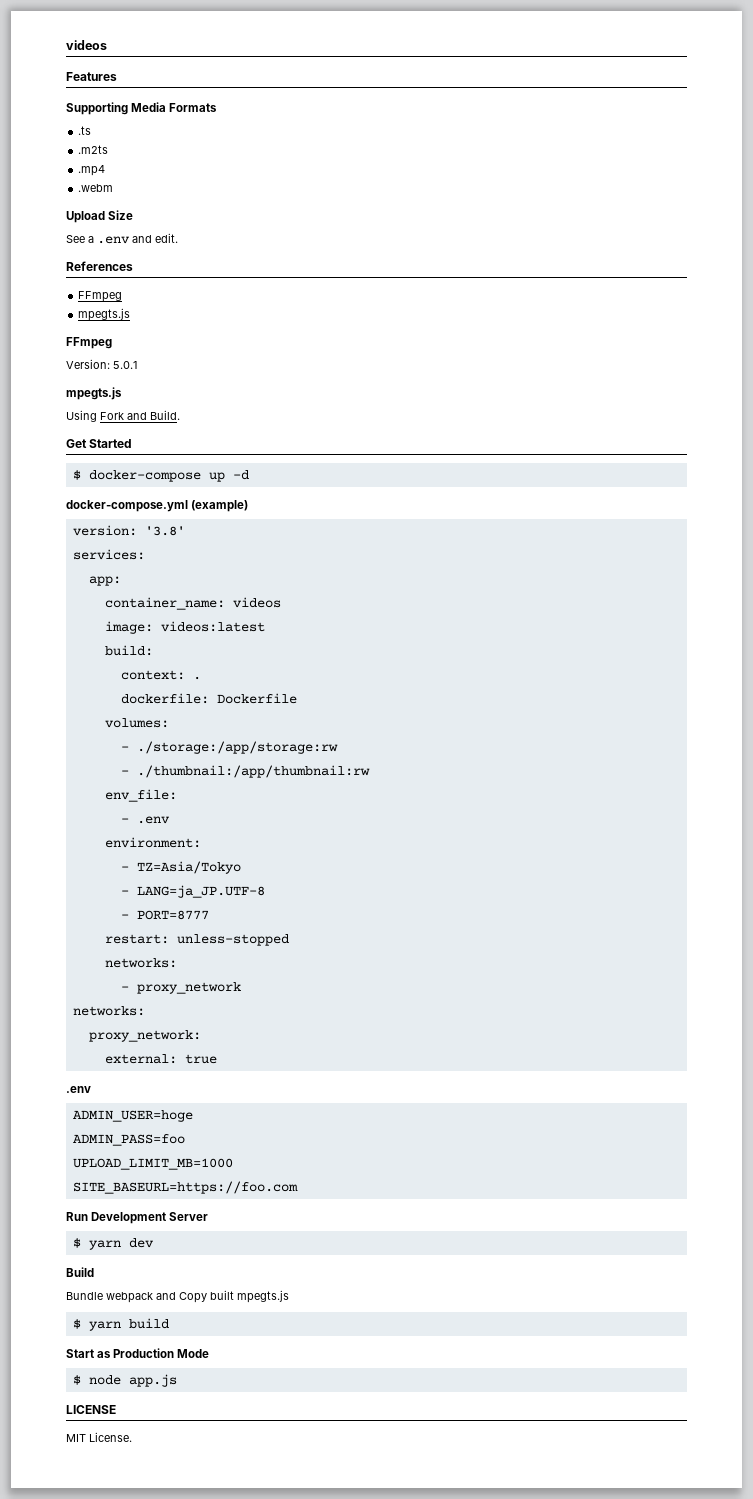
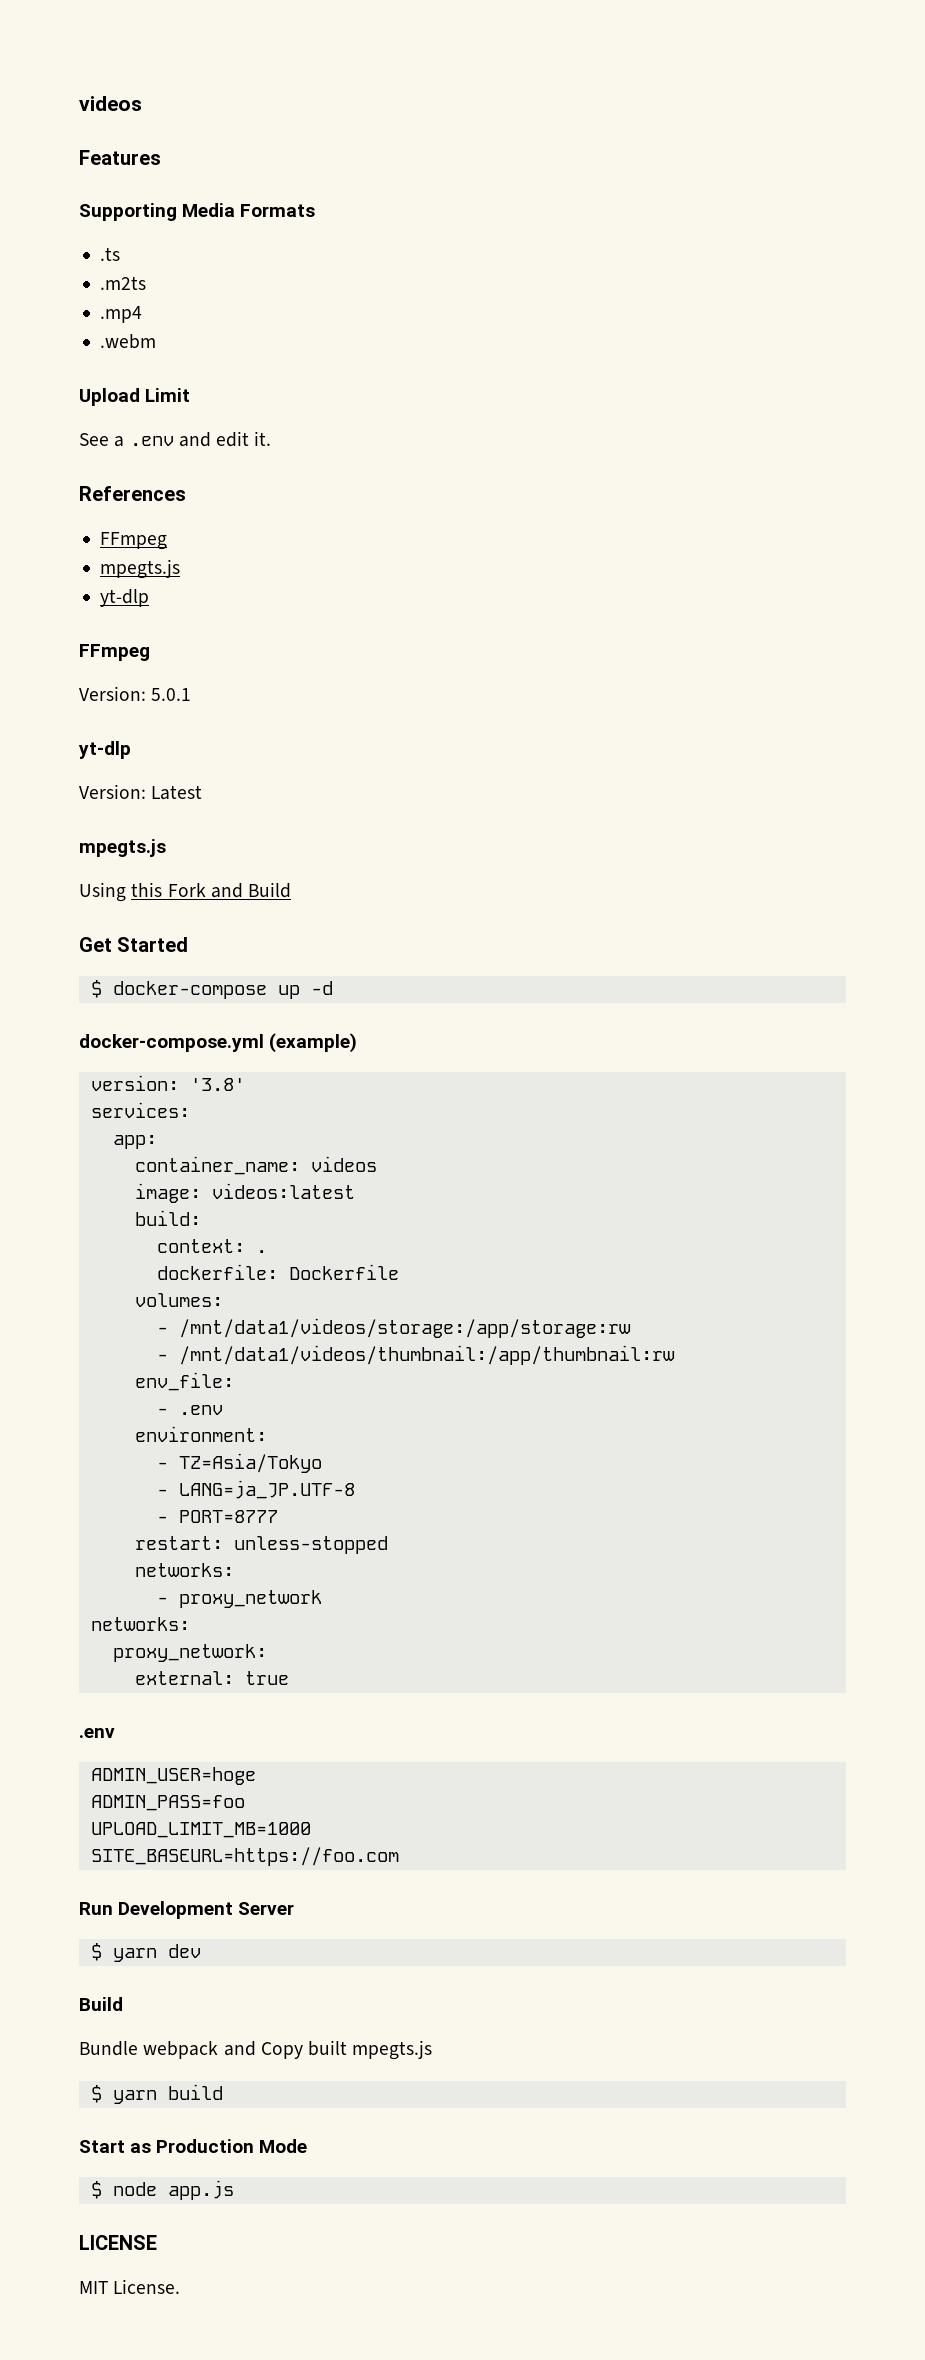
[108,210,134,220] Size -> [145,388,191,402] Limit
[155,233,178,243] edit. -> [216,431,272,447] edit it.
(131, 314) none -> [100,589,150,607] // yt-dlp
(137, 365) none -> [78,741,131,759] [79,784,203,800] // yt-dlp // Version: Latest
(97, 416) none -> [131,882,163,897] this
[150,410,180,420] Build. -> [248,882,292,898] Build
[136,741,338,754] [120,765,370,778] ./storage:/app/storage:rw // - ./thumbnail:/app/thumbnail:rw -> [178,1318,631,1338] [156,1345,675,1365] /mnt/data1/videos/storage:/app/storage:rw // - /mnt/data1/videos/thumbnail:/app/thumbnail:rw

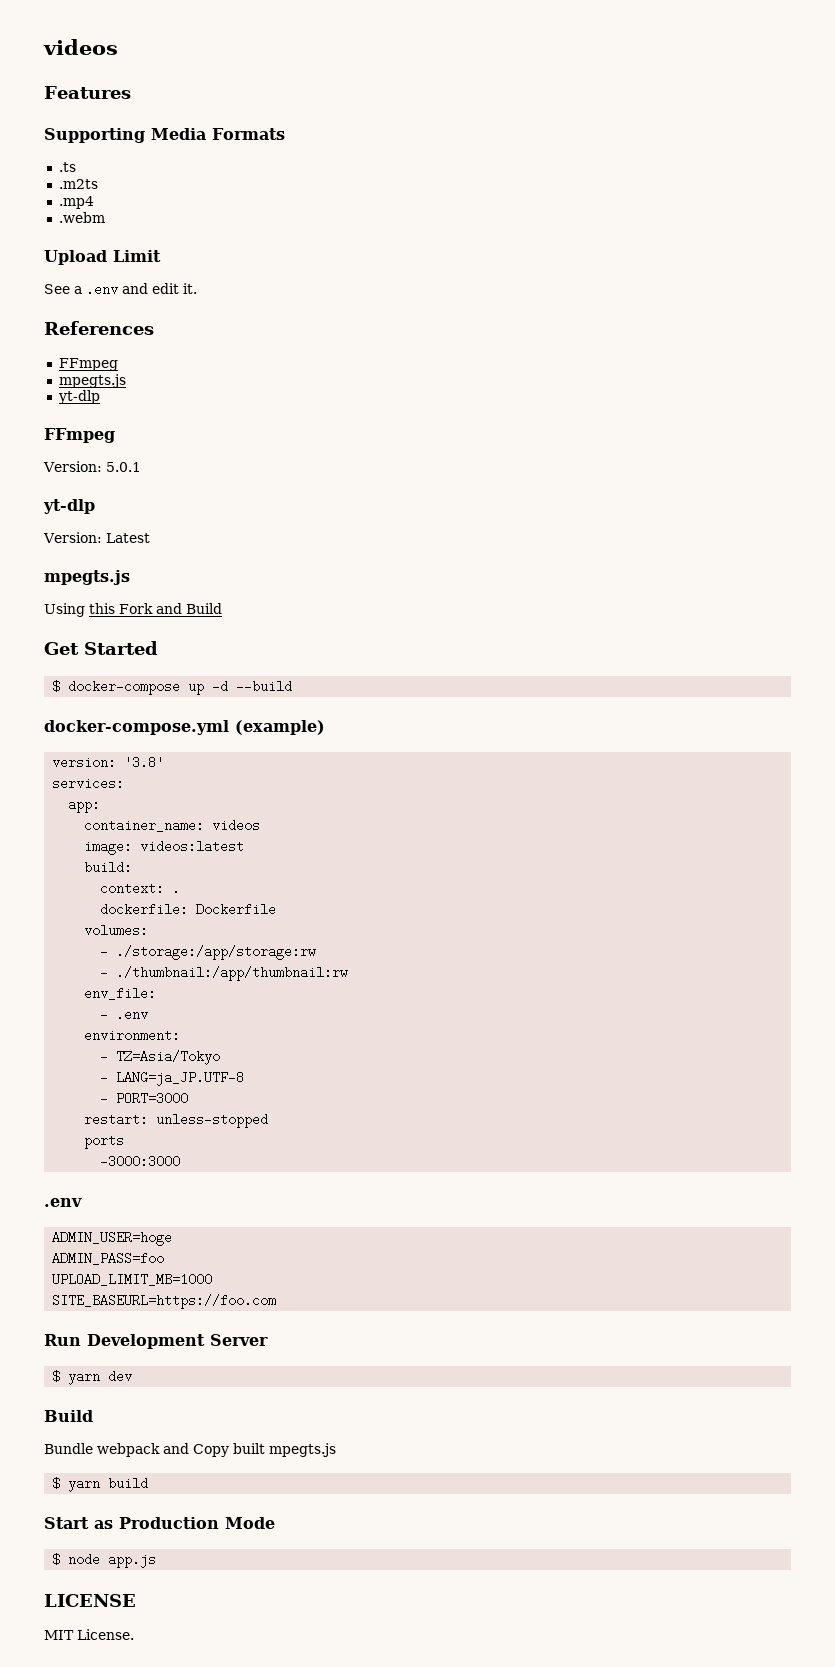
(333, 988) none -> [236,680,293,693] --build
[178,1318,631,1338] [156,1345,675,1365] /mnt/data1/videos/storage:/app/storage:rw // - /mnt/data1/videos/thumbnail:/app/thumbnail:rw -> [116,945,317,960] [100,966,349,981] ./storage:/app/storage:rw // - ./thumbnail:/app/thumbnail:rw
[178,1510,278,1523] PORT=8777 -> [116,1092,189,1105] PORT=3000
[134,1563,234,1577] [156,1590,322,1608] [90,1617,190,1631] [112,1644,267,1662] [134,1671,289,1685] networks: // - proxy_network // networks: // proxy_network: // external: true -> [84,1136,125,1149] [100,1155,181,1168] ports // -3000:3000

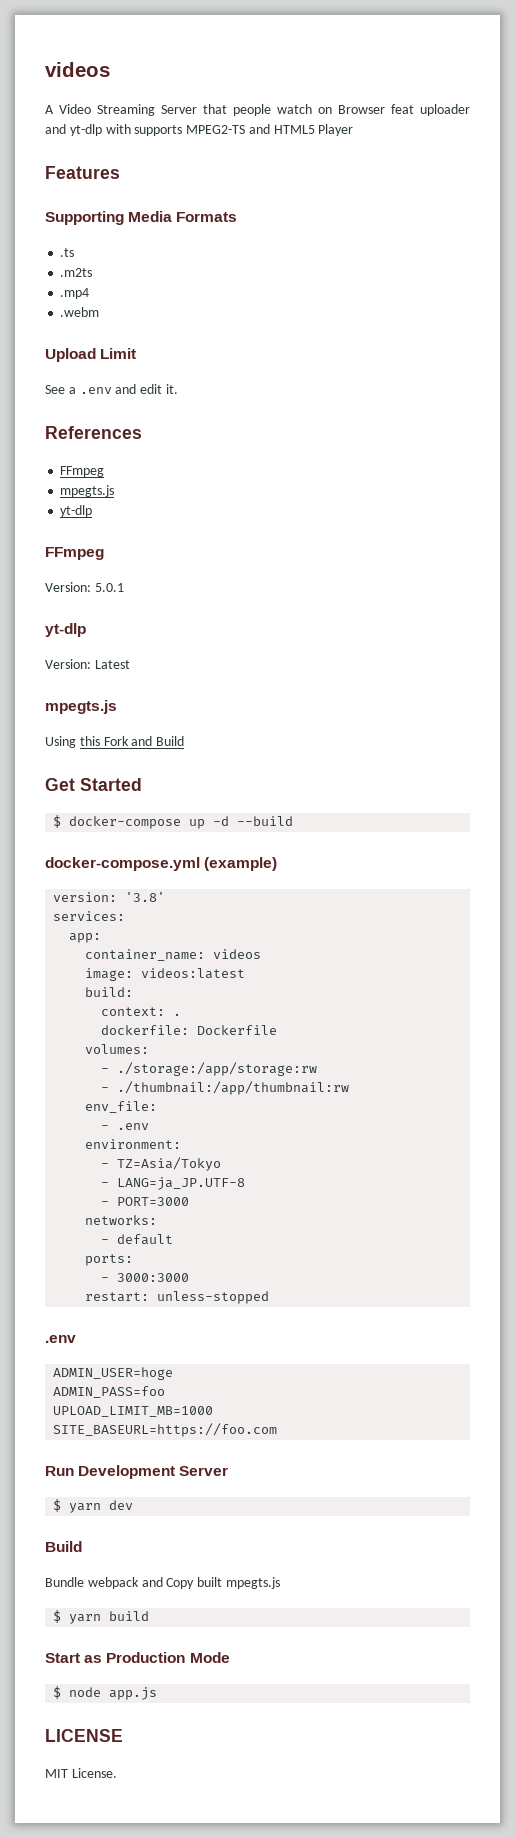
[43,39,118,55] videos -> [45,62,110,77] [45,104,470,116] [45,124,354,136] videos // A Video Streaming Server that people watch on Browser feat uploader and yt-dlp with supports MPEG2-TS and HTML5 Player
(189, 1098) none -> [85,1215,158,1225] [101,1234,174,1245] [85,1254,134,1266] [101,1273,190,1282] // networks: // - default // ports: // - 3000:3000
[84,1136,125,1149] [100,1155,181,1168] // ports // -3000:3000 -> (270, 1297) none

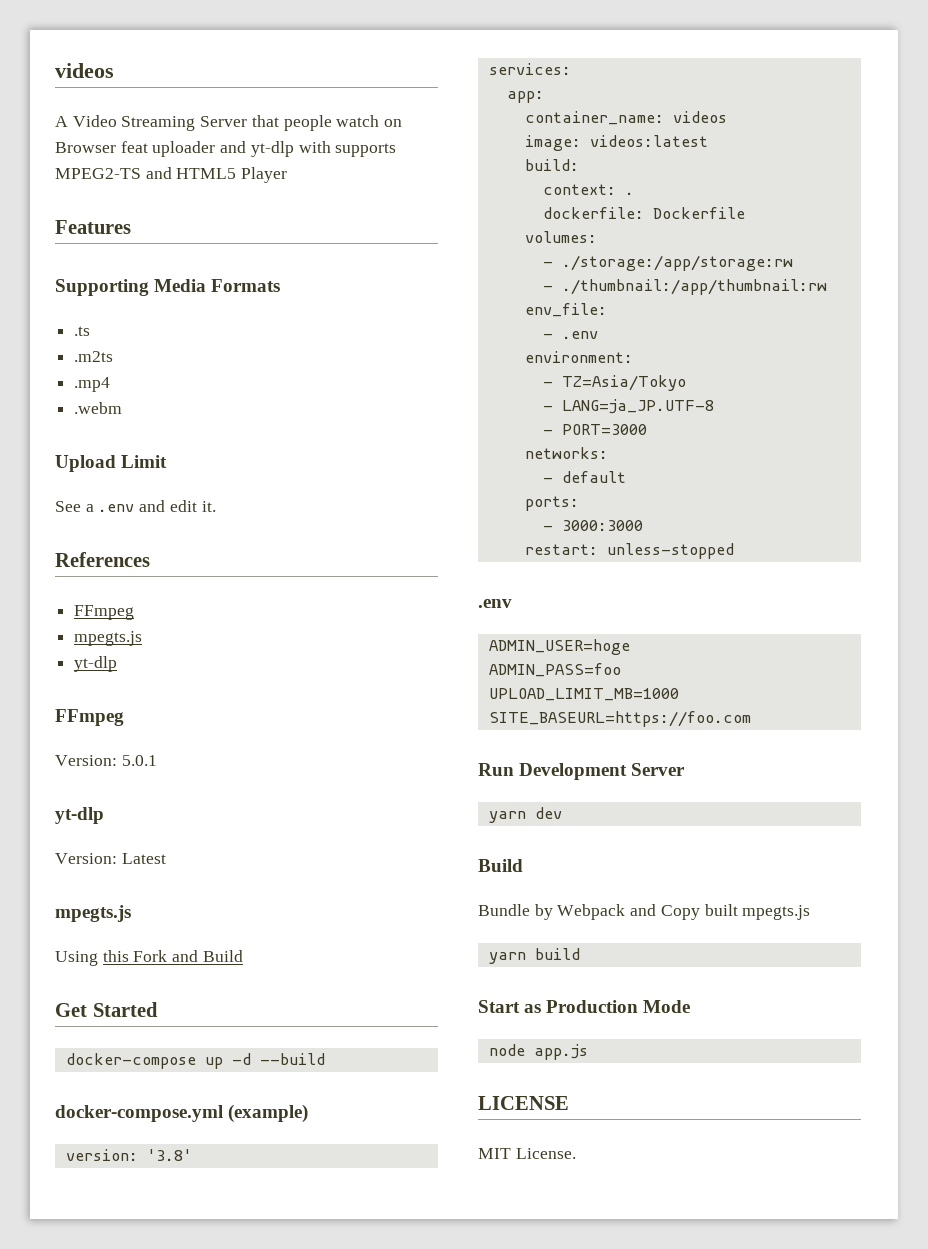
[53,815,62,828] $ -> (158, 1009) none
[53,1499,62,1512] $ -> (686, 769) none
[87,1577,139,1589] webpack -> [534,904,626,920] by Webpack
[53,1610,62,1623] $ -> (811, 912) none
[53,1686,62,1699] $ -> (691, 1006) none

